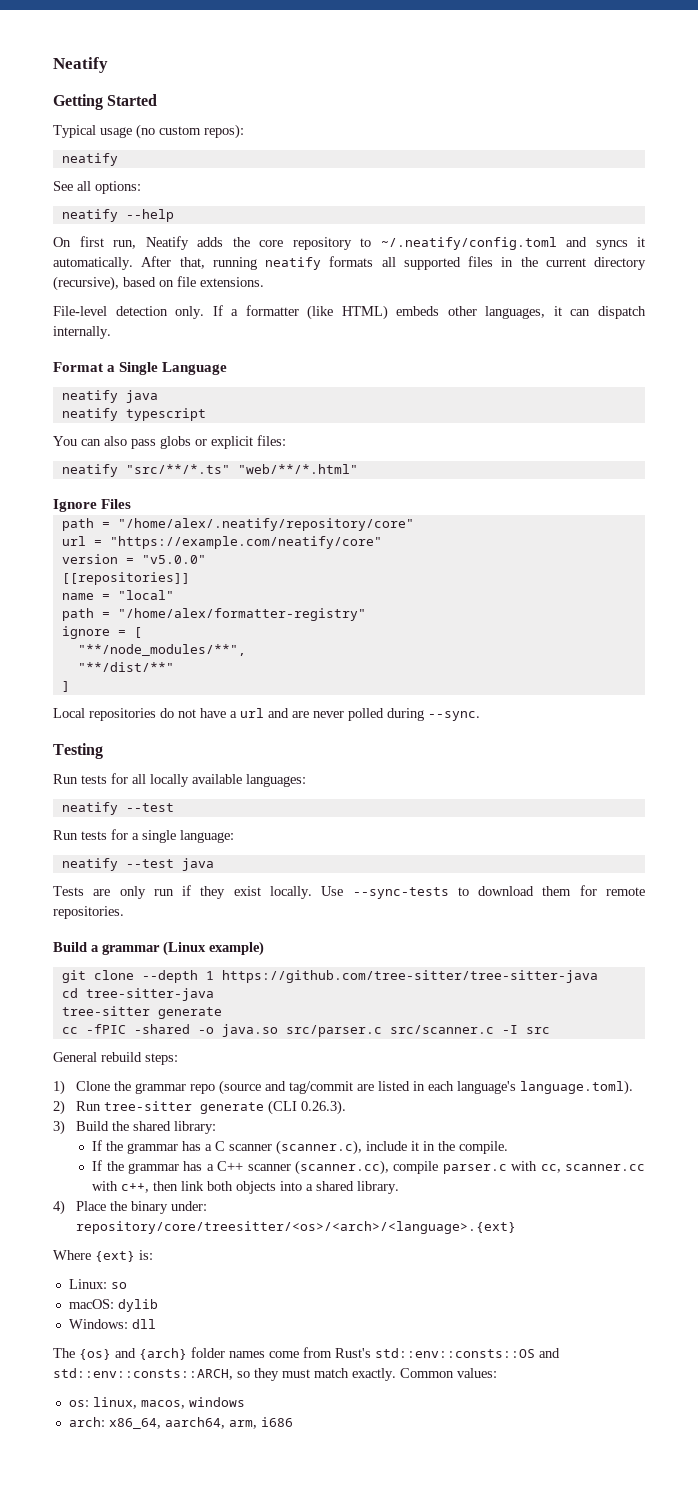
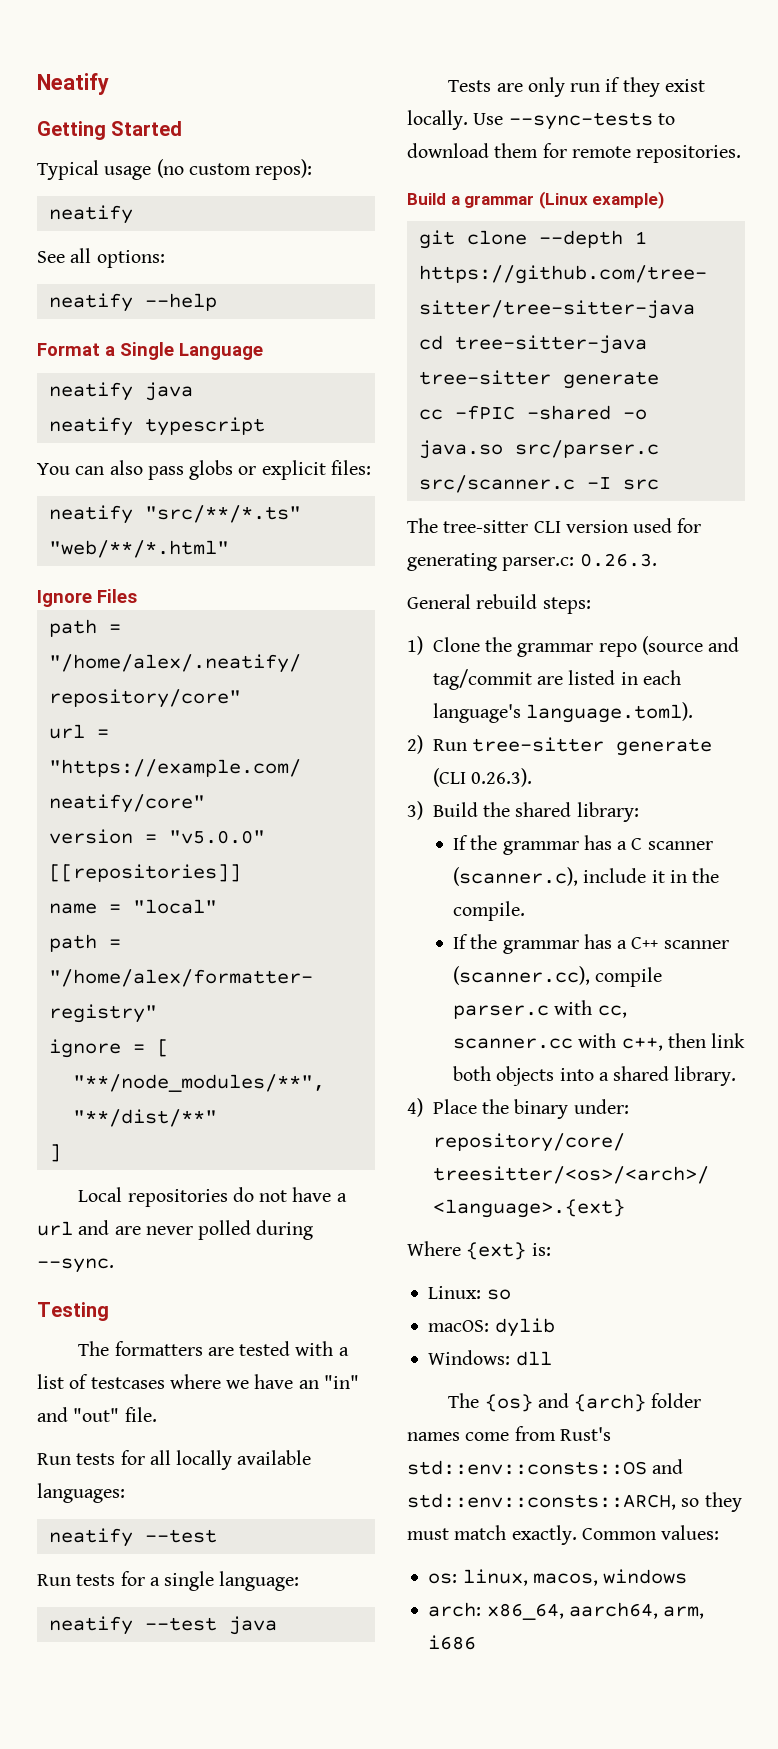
[53,236,645,250] [53,256,646,270] [53,276,264,291] [53,305,647,320] [53,326,111,339] // On first run, Neatify adds the core repository to ~/.neatify/config.toml and syncs it automatically. After that, running neatify formats all supported files in the current directory (recursive), based on file extensions. // File-level detection only. If a formatter (like HTML) embeds other languages, it can dispatch internally. -> (217, 302) none
(103, 751) none -> [78,1341,349,1356] [37,1374,359,1389] [37,1407,157,1422] // The formatters are tested with a list of testcases where we have an "in" and "out" file.
(550, 1030) none -> [407,518,702,533] [407,553,657,571] // The tree-sitter CLI version used for generating parser.c: 0.26.3.

